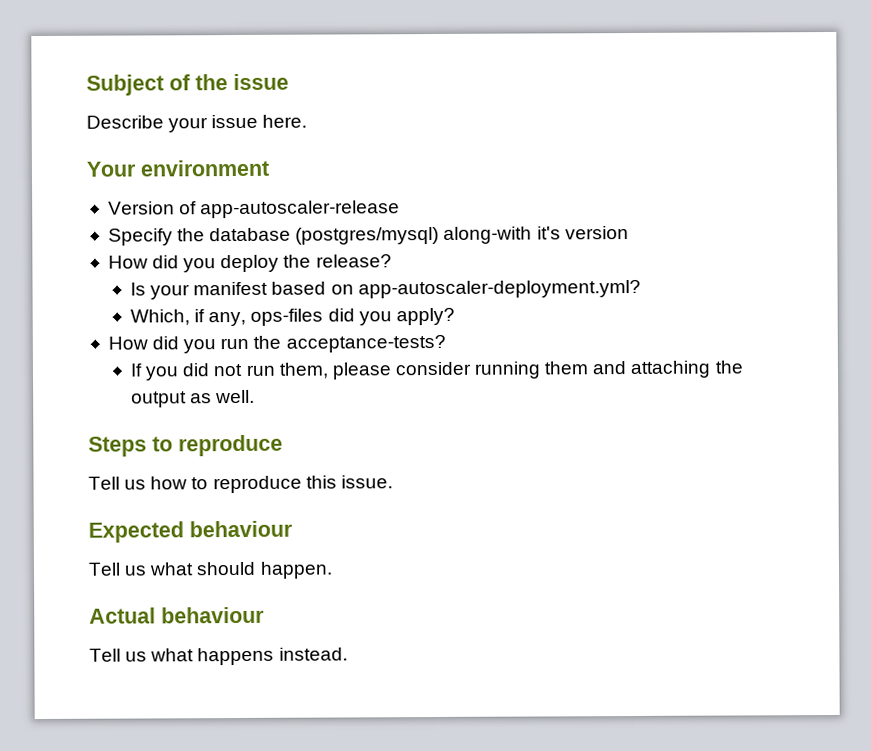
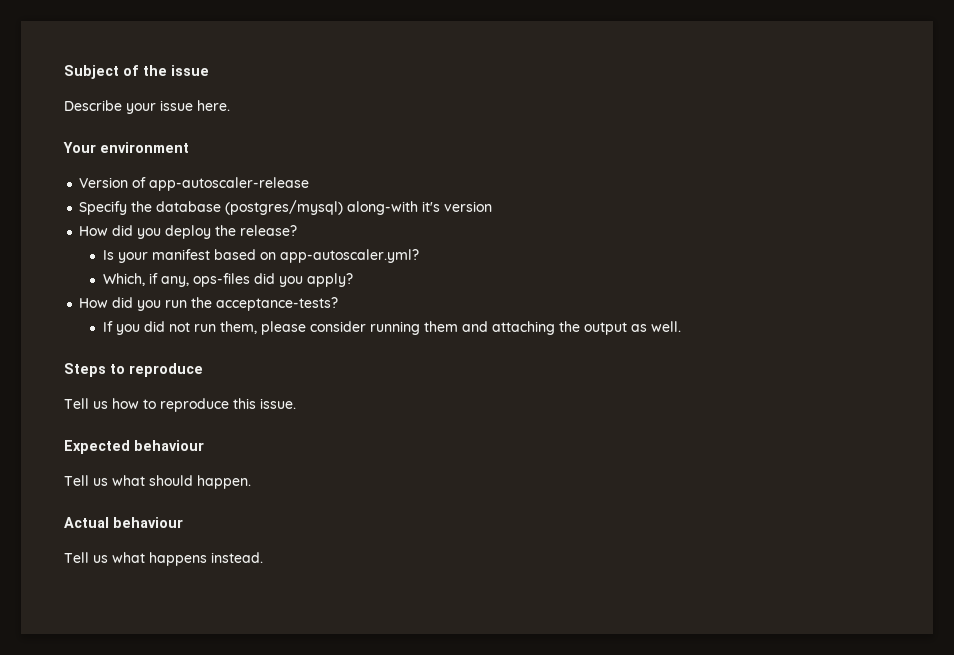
[357,279,641,299] app-autoscaler-deployment.yml? -> [279,249,419,263] app-autoscaler.yml?

